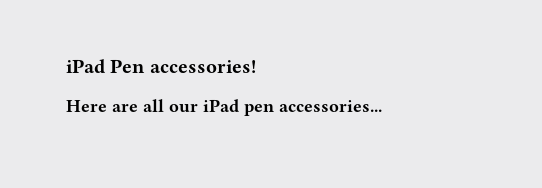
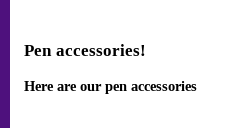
[66,59,105,74] iPad -> (24, 50) none
[143,99,382,116] all our iPad pen accessories... -> [80,81,197,94] our pen accessories

